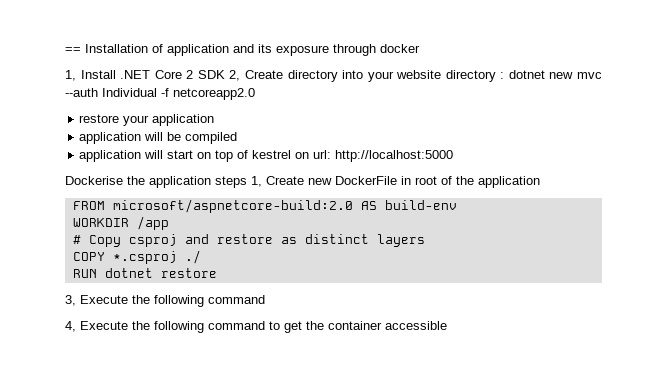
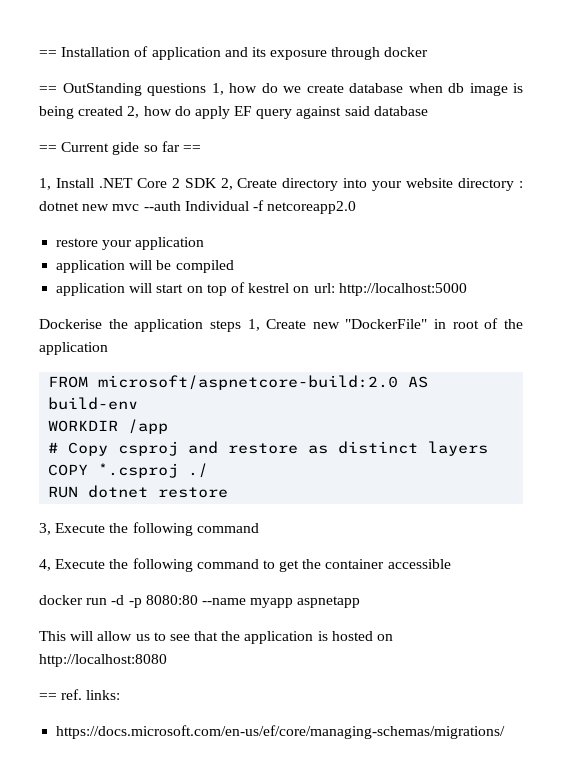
(420, 48) none -> [39,83,523,96] [39,106,428,119] [39,141,201,155] // == OutStanding questions 1, how do we create database when db image is being created 2, how do apply EF query against said database // == Current gide so far ==
[335,176,397,185] DockerFile -> [345,319,428,329] "DockerFile"
(447, 325) none -> [39,595,361,608] [39,631,394,644] [39,654,167,667] [39,689,121,700] [56,725,506,739] // docker run -d -p 8080:80 --name myapp aspnetapp // This will allow us to see that the application is hosted on http://localhost:8080 // == ref. links: // https://docs.microsoft.com/en-us/ef/core/managing-schemas/migrations/

